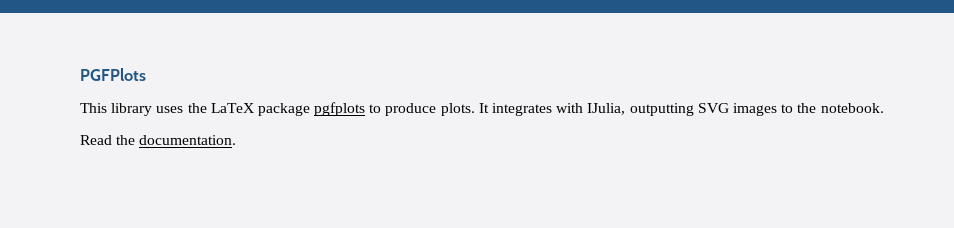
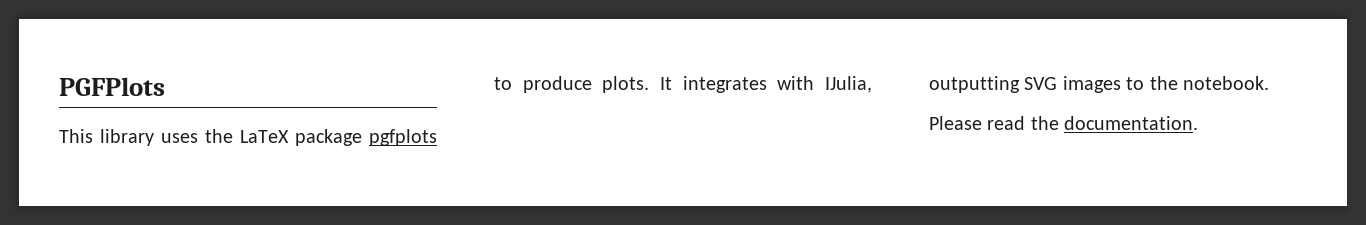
[80,135,112,145] Read -> [929,116,1026,130] Please read

